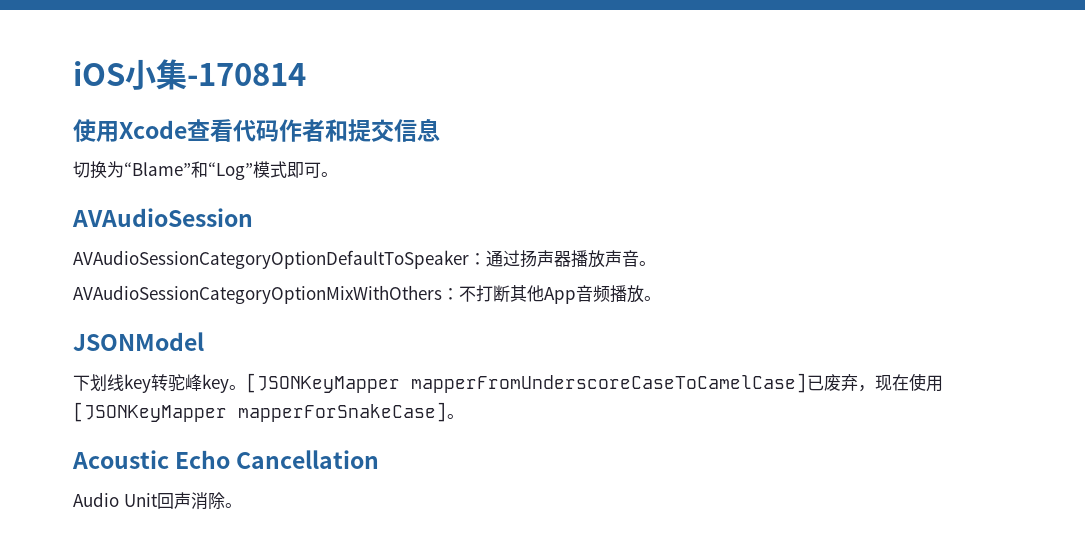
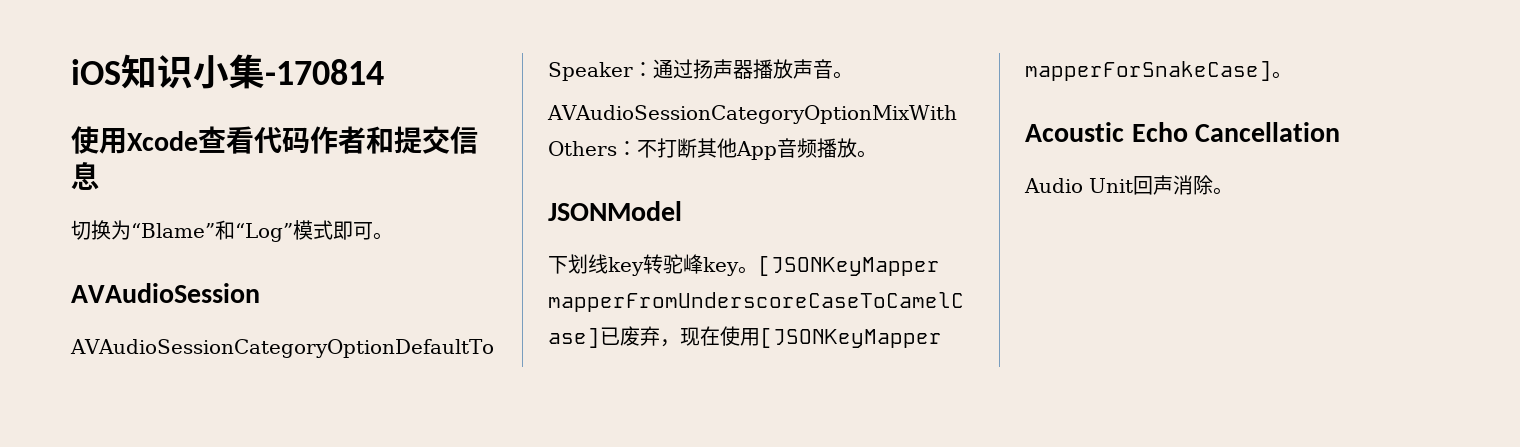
(125, 73) none -> [121,54,193,89] 知识

